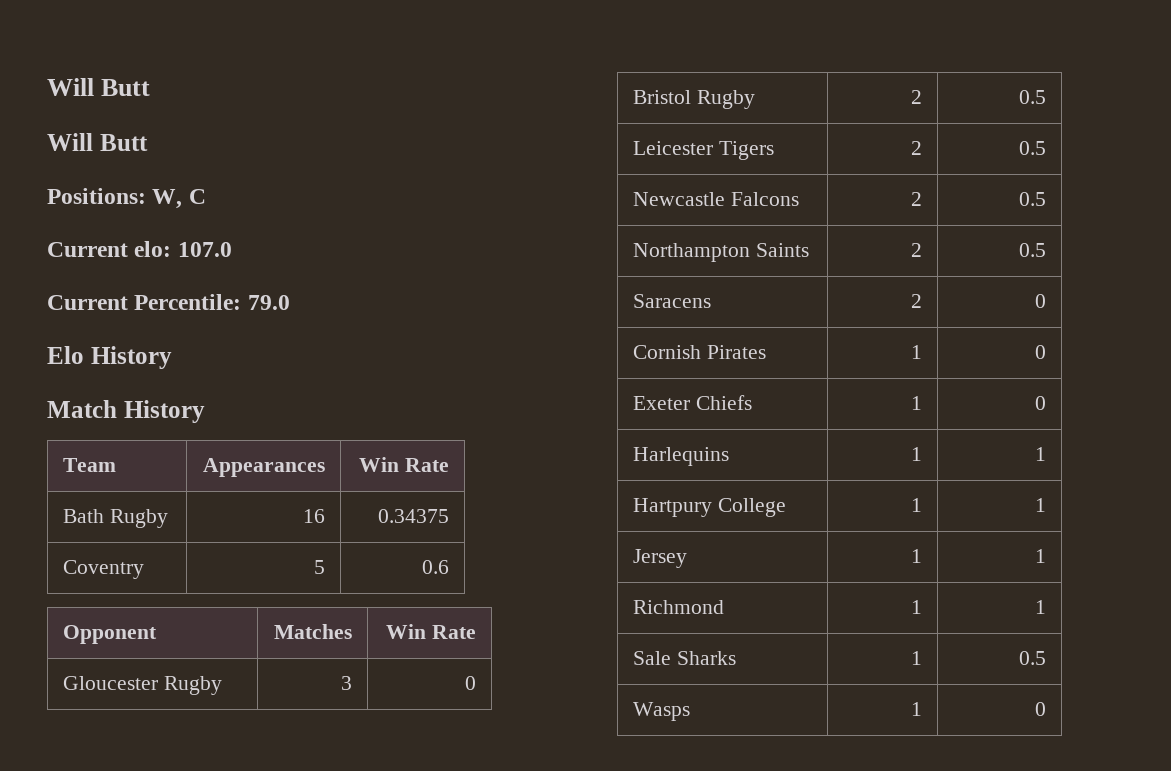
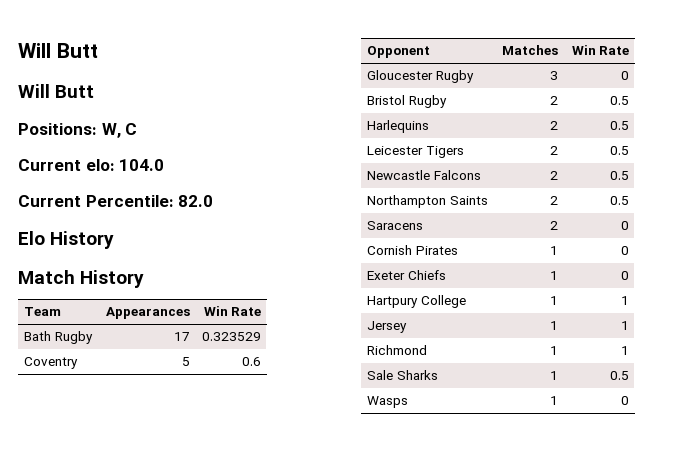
[177,242,232,257] 107.0 -> [119,159,165,171] 104.0
[247,295,290,310] 79.0 -> [178,195,214,207] 82.0
[303,509,326,523] [378,509,450,523] 16 | 0.34375 -> [174,332,191,341] [202,332,262,341] 17 | 0.323529
(1047, 97) none -> [366,120,429,133] [550,121,559,130] [610,121,630,130] // Harlequins | 2 | 0.5
[632,447,729,466] [911,447,923,461] [1035,447,1047,461] // Harlequins | 1 | 1 -> (630, 275) none

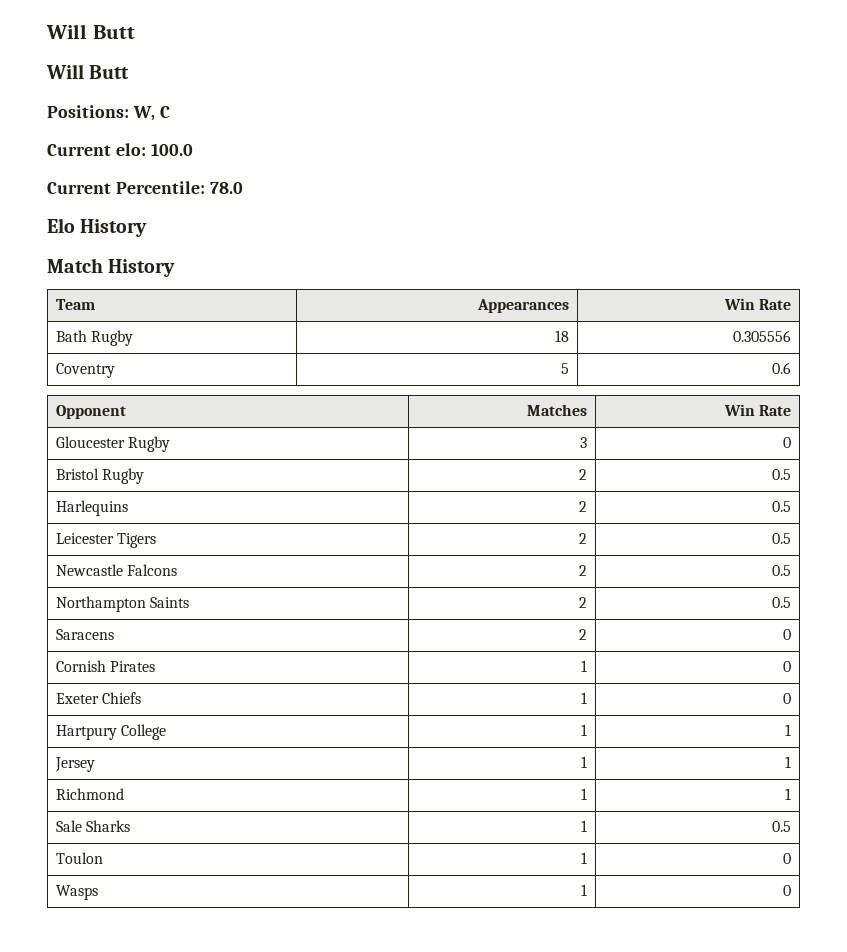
[119,159,165,171] 104.0 -> [150,143,193,156] 100.0
[178,195,214,207] 82.0 -> [209,182,243,194] 78.0
[174,332,191,341] [202,332,262,341] 17 | 0.323529 -> [554,330,569,342] [732,330,791,342] 18 | 0.305556
(630, 375) none -> [56,852,104,864] [580,852,587,864] [782,853,791,864] // Toulon | 1 | 0

